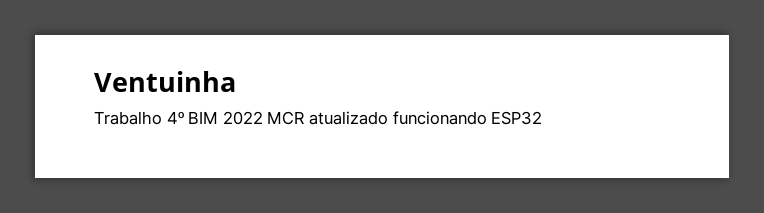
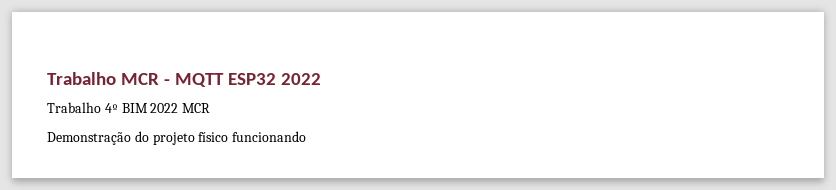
[94,71,236,92] Ventuinha -> [47,72,321,87] Trabalho MCR - MQTT ESP32 2022
[308,111,543,125] atualizado funcionando ESP32 -> [47,131,307,145] // Demonstração do projeto físico funcionando

